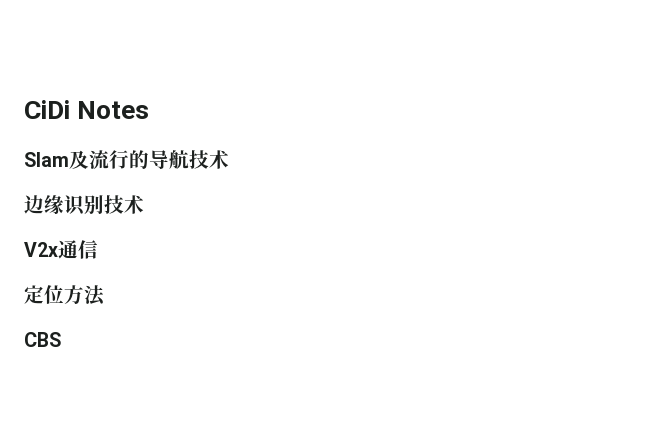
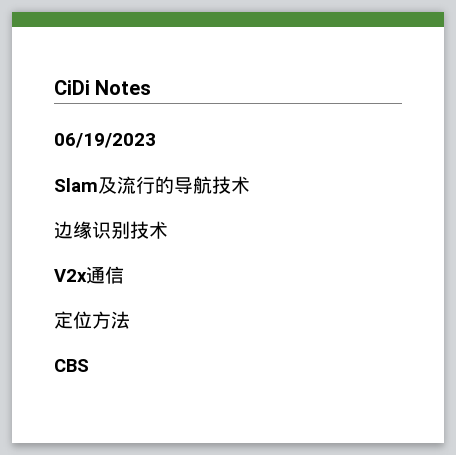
(150, 110) none -> [54,133,156,148] // 06/19/2023

